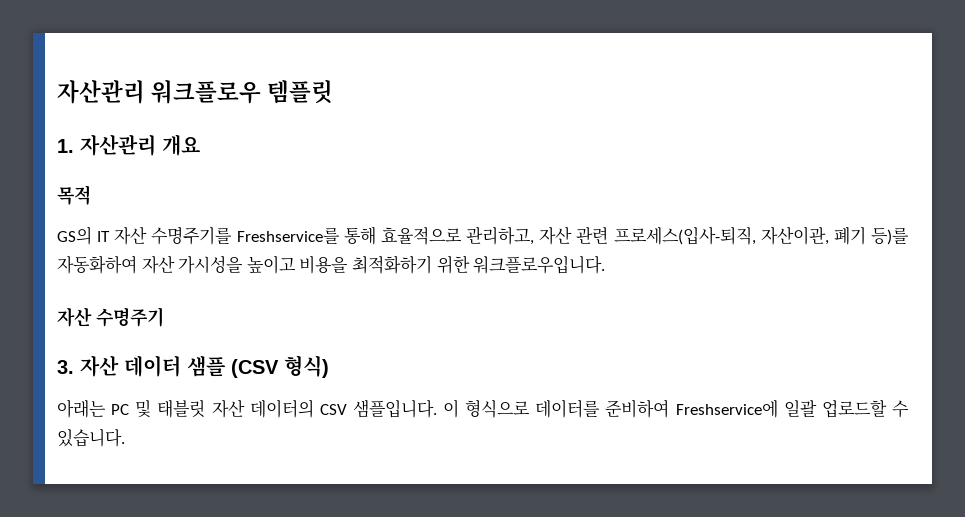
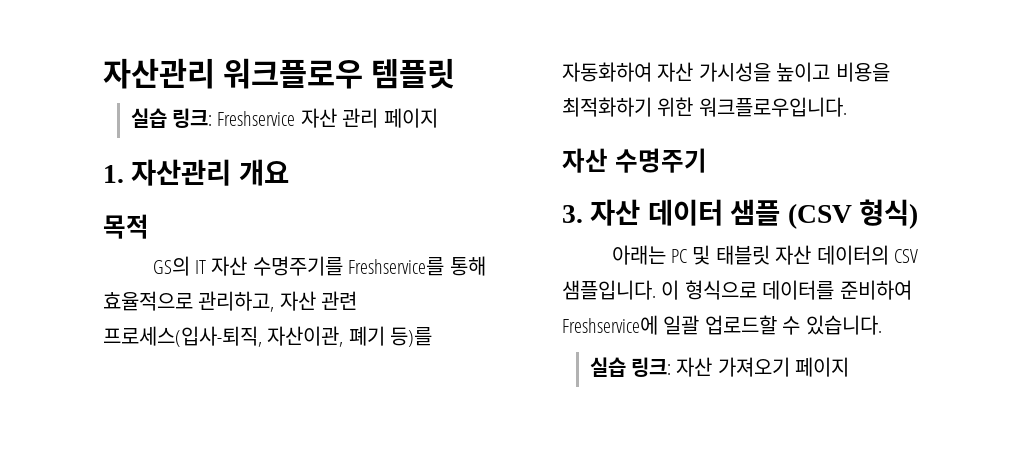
(334, 92) none -> [130,108,438,128] // 실습 링크: Freshservice 자산 관리 페이지
(125, 438) none -> [589,357,850,377] // 실습 링크: 자산 가져오기 페이지

